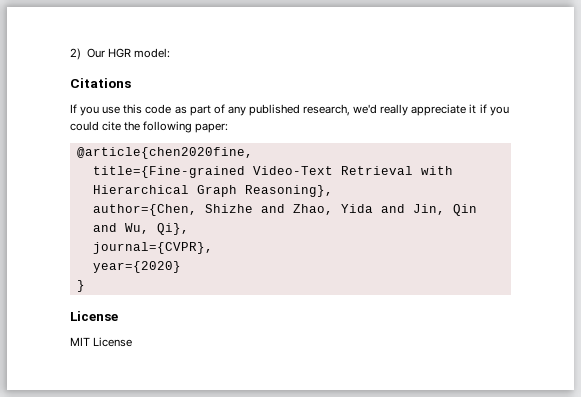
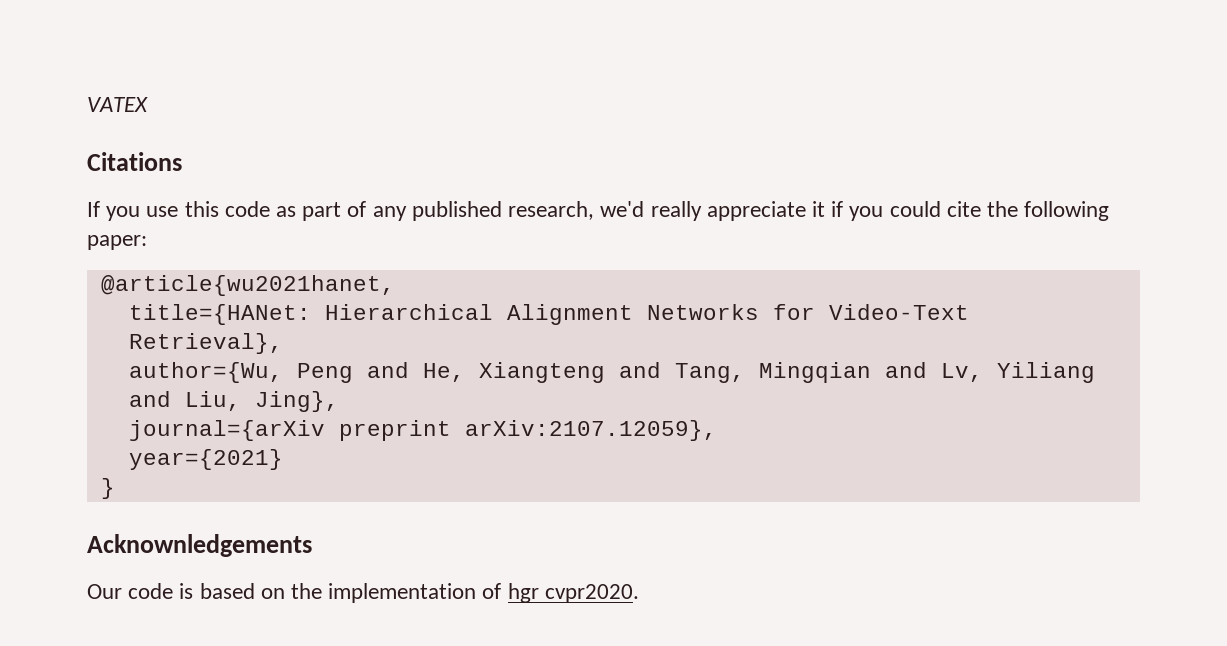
[70,48,170,60] 2) Our HGR model: -> [87,97,148,112] VATEX
[76,147,253,159] [92,166,453,178] [92,185,333,197] [92,204,477,216] [92,223,189,235] [92,242,213,254] [92,261,181,273] [76,280,85,292] [70,311,118,321] [70,337,133,347] @article{chen2020fine, // title={Fine-grained Video-Text Retrieval with Hierarchical Graph Reasoning}, // author={Chen, Shizhe and Zhao, Yida and Jin, Qin and Wu, Qi}, // journal={CVPR}, // year={2020} // } // License // MIT License -> [100,275,395,296] [128,304,969,325] [128,333,283,354] [128,362,1095,383] [128,391,339,412] [128,420,717,441] [128,449,283,470] [100,478,115,499] [87,534,312,557] [87,583,639,603] @article{wu2021hanet, // title={HANet: Hierarchical Alignment Networks for Video-Text Retrieval}, // author={Wu, Peng and He, Xiangteng and Tang, Mingqian and Lv, Yiliang and Liu, Jing}, // journal={arXiv preprint arXiv:2107.12059}, // year={2021} // } // Acknownledgements // Our code is based on the implementation of hgr cvpr2020.

